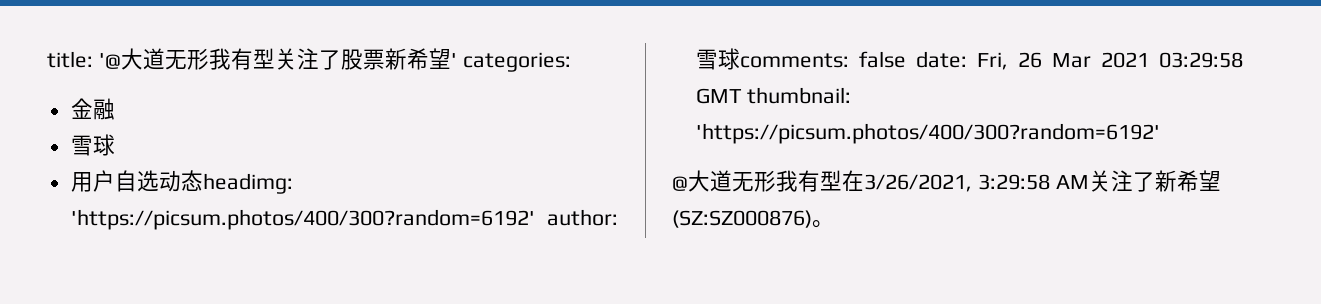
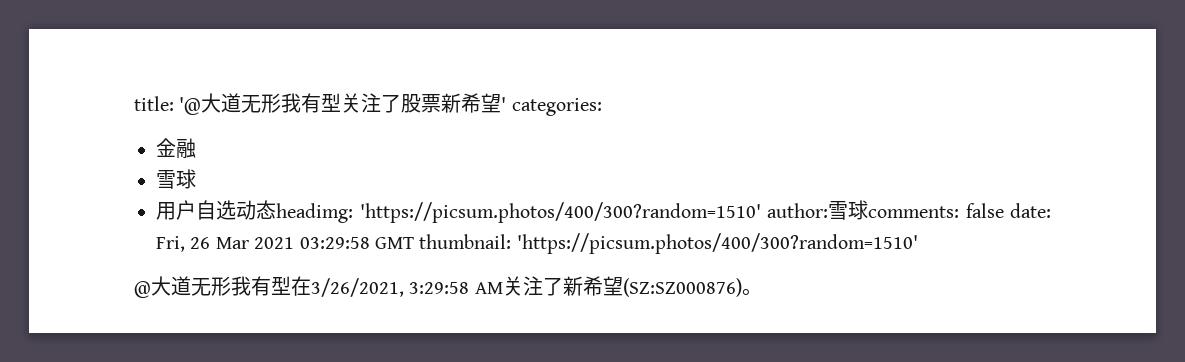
[70,209,535,230] 'https://picsum.photos/400/300?random=6192' -> [359,202,761,223] 'https://picsum.photos/400/300?random=1510'
[695,123,1160,144] 'https://picsum.photos/400/300?random=6192' -> [516,233,918,254] 'https://picsum.photos/400/300?random=1510'

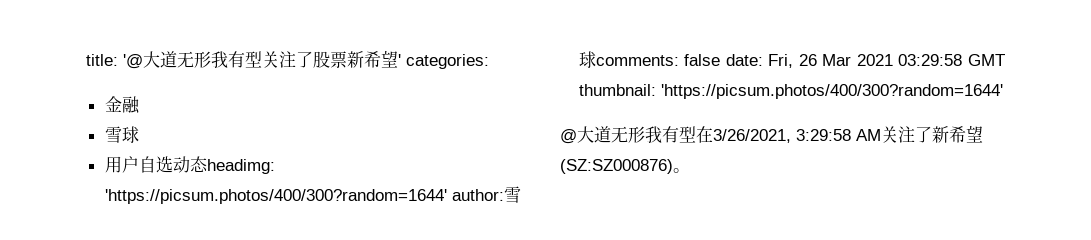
[359,202,761,223] 'https://picsum.photos/400/300?random=1510' -> [104,189,447,204] 'https://picsum.photos/400/300?random=1644'
[516,233,918,254] 'https://picsum.photos/400/300?random=1510' -> [660,84,1003,99] 'https://picsum.photos/400/300?random=1644'

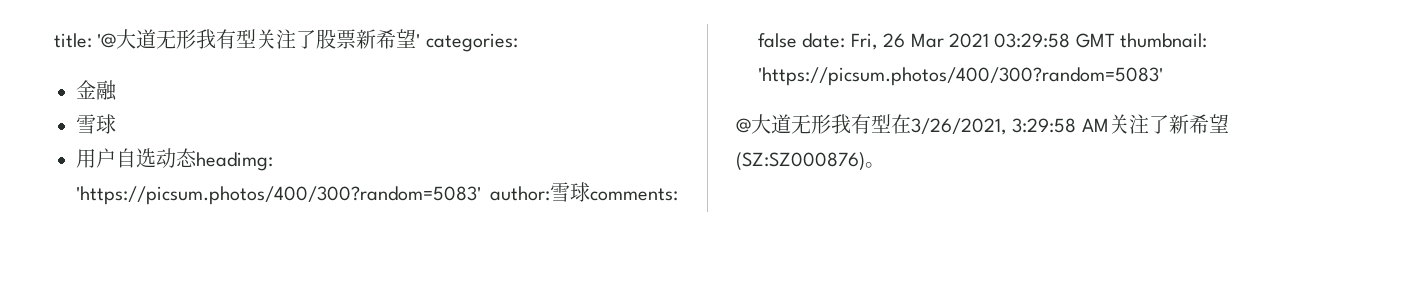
[104,189,447,204] 'https://picsum.photos/400/300?random=1644' -> [76,186,481,205] 'https://picsum.photos/400/300?random=5083'
[660,84,1003,99] 'https://picsum.photos/400/300?random=1644' -> [758,67,1163,86] 'https://picsum.photos/400/300?random=5083'

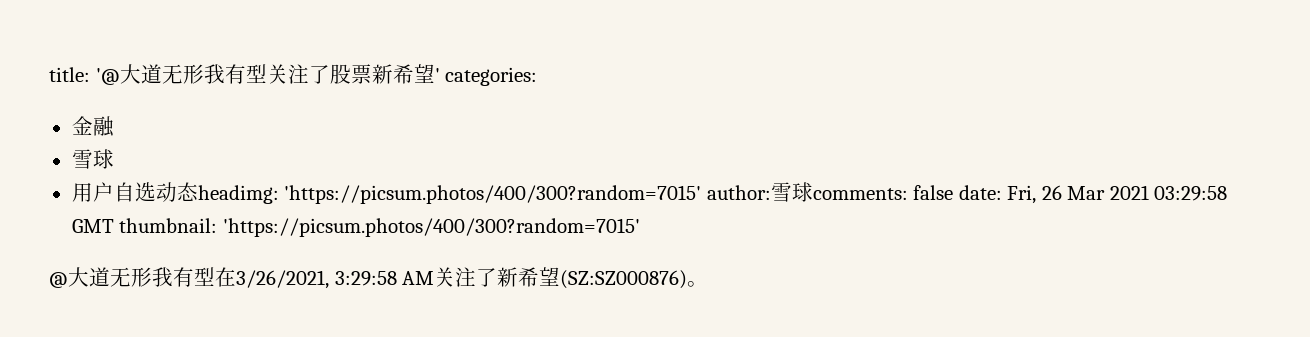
[76,186,481,205] 'https://picsum.photos/400/300?random=5083' -> [284,185,702,204] 'https://picsum.photos/400/300?random=7015'
[758,67,1163,86] 'https://picsum.photos/400/300?random=5083' -> [222,218,640,237] 'https://picsum.photos/400/300?random=7015'

